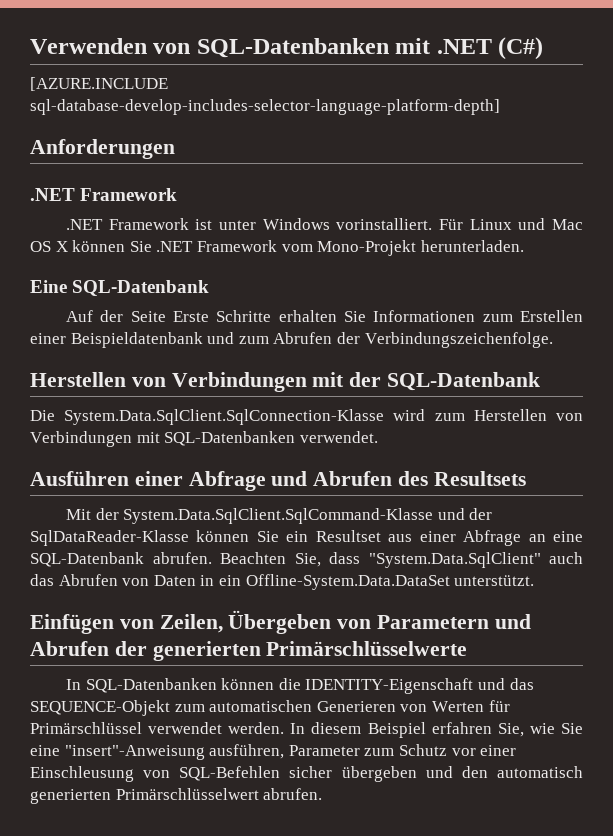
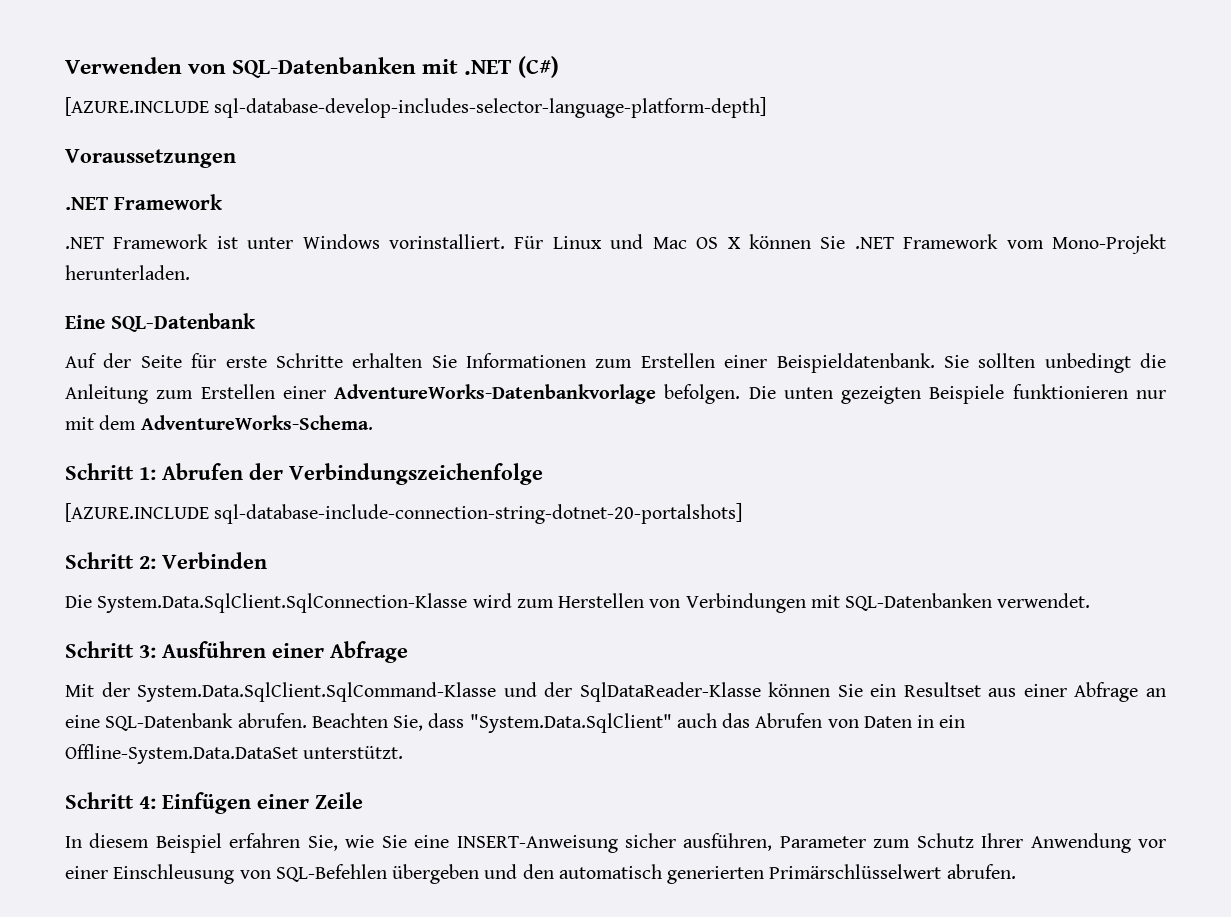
[30,139,175,159] Anforderungen -> [65,149,236,168] Voraussetzungen
[172,311,209,322] Erste -> [191,353,267,368] für erste
[70,332,553,348] [30,372,541,392] Beispieldatenbank und zum Abrufen der Verbindungszeichenfolge. // Herstellen von Verbindungen mit der SQL-Datenbank -> [776,353,1166,373] [65,384,1166,404] [65,415,373,430] [65,463,543,485] [65,503,743,524] [65,552,267,569] Beispieldatenbank. Sie sollten unbedingt die Anleitung zum Erstellen einer AdventureWorks-Datenbankvorlage befolgen. Die unten gezeigten Beispiele funktionieren nur mit dem AdventureWorks-Schema. // Schritt 1: Abrufen der Verbindungszeichenfolge // [AZURE.INCLUDE sql-database-include-connection-string-dotnet-20-portalshots] // Schritt 2: Verbinden
(378, 437) none -> [65,641,156,658] Schritt 3:
[271,471,526,486] und Abrufen des Resultsets -> (408, 652) none
[30,610,531,634] [30,641,468,661] [65,678,534,694] [30,700,510,716] [30,722,285,734] Einfügen von Zeilen, Übergeben von Parametern und Abrufen der generierten Primärschlüsselwerte // In SQL-Datenbanken können die IDENTITY-Eigenschaft und das SEQUENCE-Objekt zum automatischen Generieren von Werten für Primärschlüssel verwendet werden. -> [65,792,363,814] Schritt 4: Einfügen einer Zeile //
[64,745,205,760] "insert"-Anweisung -> [456,833,676,853] INSERT-Anweisung sicher
(447, 750) none -> [981,833,1131,853] Ihrer Anwendung
[289,766,333,778] sicher -> (387, 873) none

